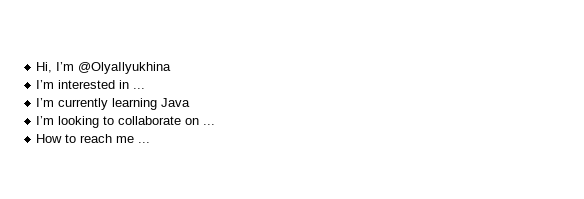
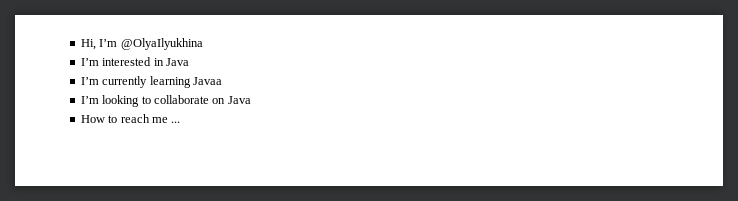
[133,88,146,89] ... -> [165,58,189,66] Java
[161,98,191,107] Java -> [192,77,222,85] Javaa
[203,124,216,125] ... -> [227,96,251,104] Java

